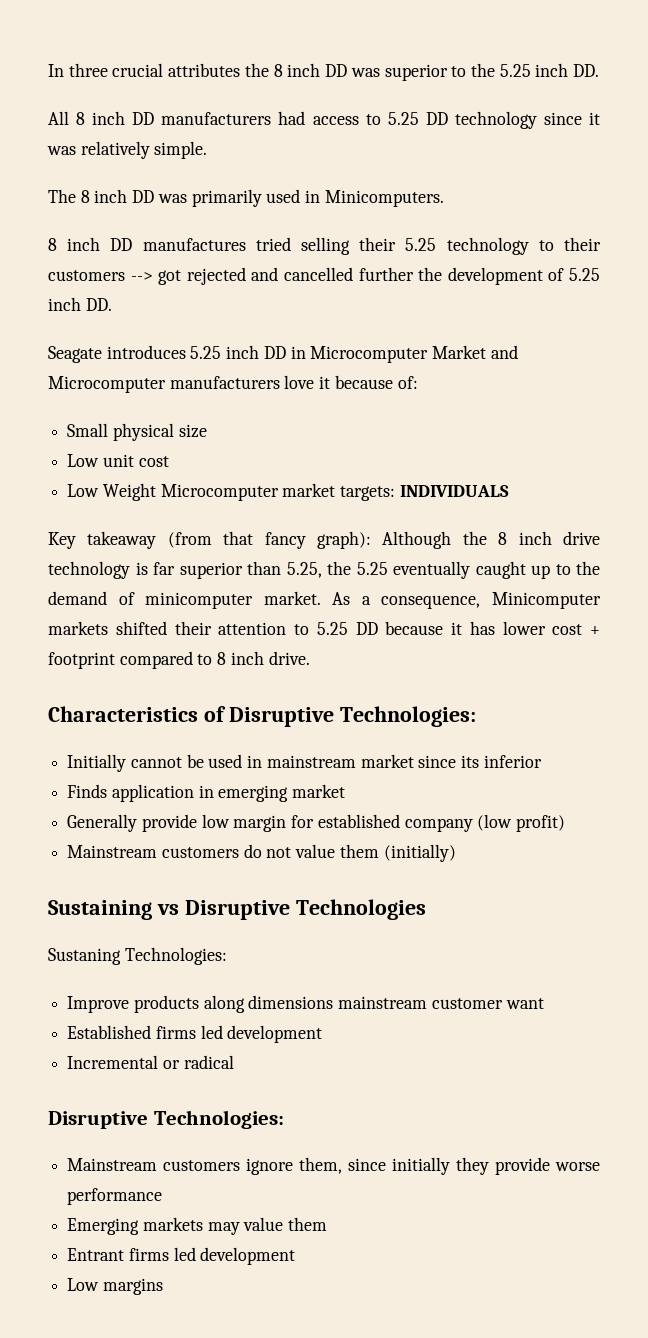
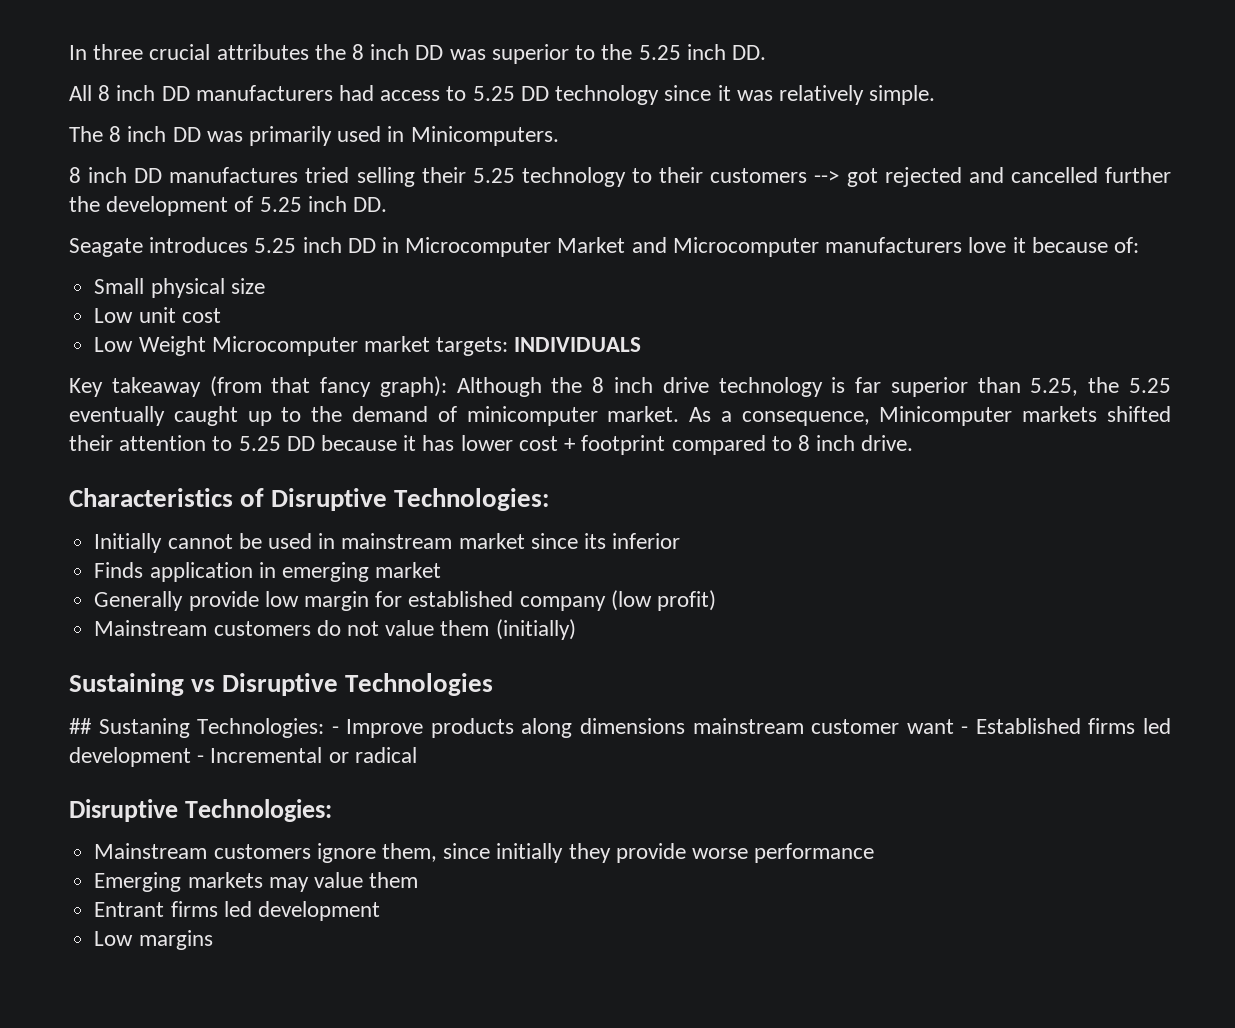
(426, 909) none -> [69,718,92,734] ##
(227, 956) // -> [331,726,339,734] -
(544, 1003) // -> [961,726,969,734] -
(323, 1034) // -> [197,755,205,763] -

